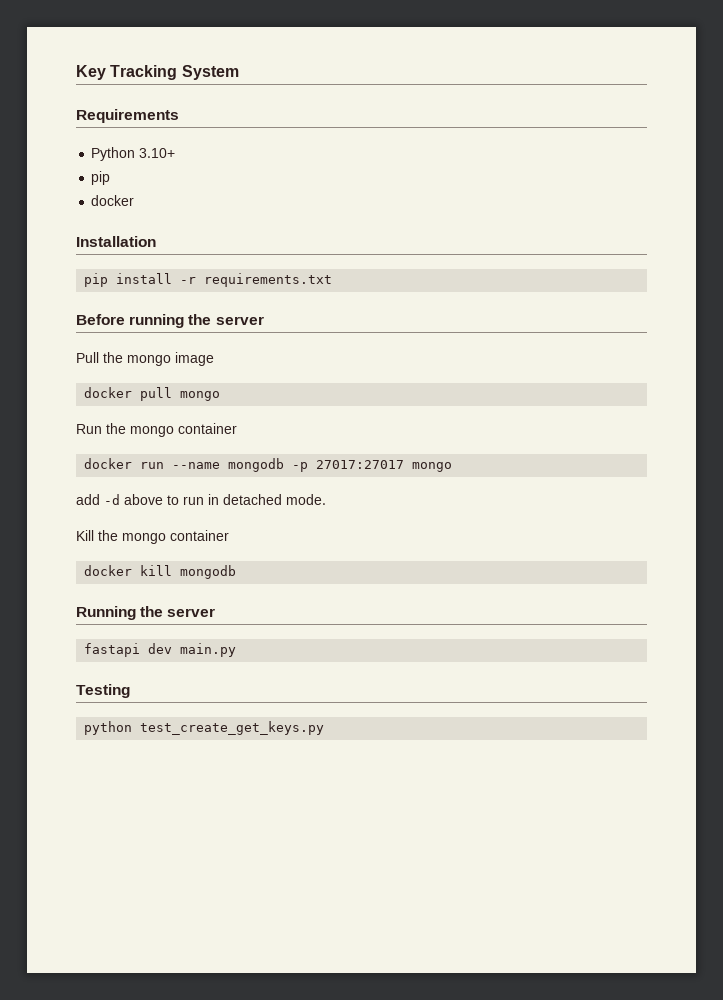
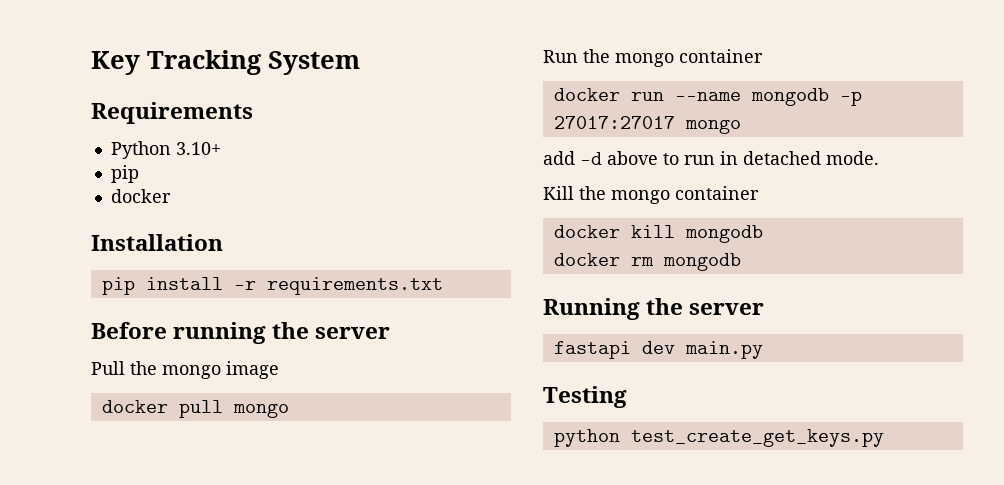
(237, 572) none -> [553,253,741,271] // docker rm mongodb

